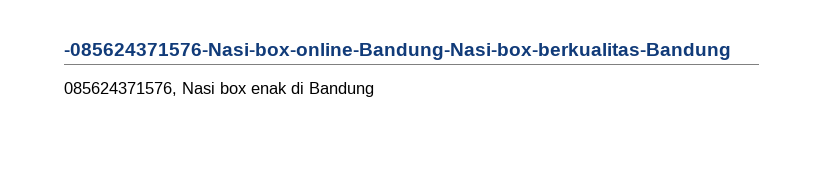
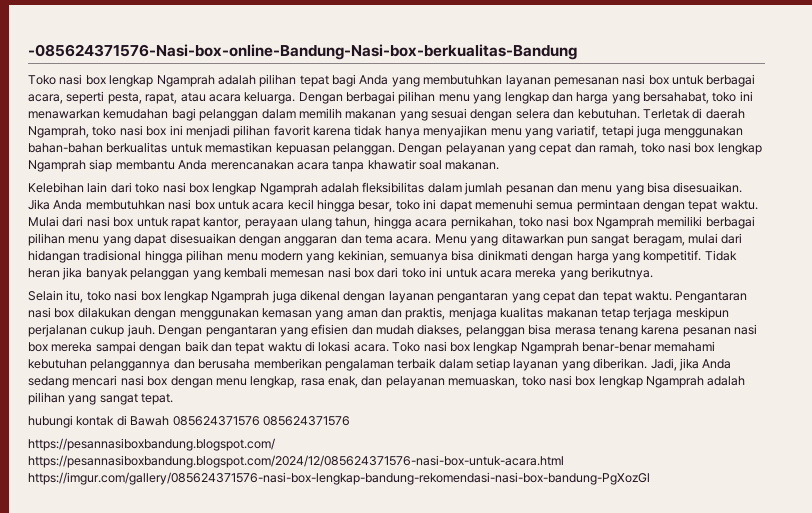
[64,82,374,97] 085624371576, Nasi box enak di Bandung -> [28,74,756,87] [28,91,753,104] [28,108,745,121] [28,125,744,138] [28,142,762,155] [28,159,500,172] [28,182,743,195] [28,199,758,212] [28,216,755,229] [28,233,743,246] [28,250,737,263] [28,267,653,280] [28,290,748,303] [28,307,729,320] [28,324,757,337] [28,341,716,354] [28,358,732,371] [28,375,746,388] [28,392,174,405] [28,415,350,428] [28,438,275,451] [28,455,564,468] [28,472,650,485] Toko nasi box lengkap Ngamprah adalah pilihan tepat bagi Anda yang membutuhkan layanan pemesanan nasi box untuk berbagai acara, seperti pesta, rapat, atau acara keluarga. Dengan berbagai pilihan menu yang lengkap dan harga yang bersahabat, toko ini menawarkan kemudahan bagi pelanggan dalam memilih makanan yang sesuai dengan selera dan kebutuhan. Terletak di daerah Ngamprah, toko nasi box ini menjadi pilihan favorit karena tidak hanya menyajikan menu yang variatif, tetapi juga menggunakan bahan-bahan berkualitas untuk memastikan kepuasan pelanggan. Dengan pelayanan yang cepat dan ramah, toko nasi box lengkap Ngamprah siap membantu Anda merencanakan acara tanpa khawatir soal makanan. // Kelebihan lain dari toko nasi box lengkap Ngamprah adalah fleksibilitas dalam jumlah pesanan dan menu yang bisa disesuaikan. Jika Anda membutuhkan nasi box untuk acara kecil hingga besar, toko ini dapat memenuhi semua permintaan dengan tepat waktu. Mulai dari nasi box untuk rapat kantor, perayaan ulang tahun, hingga acara pernikahan, toko nasi box Ngamprah memiliki berbagai pilihan menu yang dapat disesuaikan dengan anggaran dan tema acara. Menu yang ditawarkan pun sangat beragam, mulai dari hidangan tradisional hingga pilihan menu modern yang kekinian, semuanya bisa dinikmati dengan harga yang kompetitif. Tidak heran jika banyak pelanggan yang kembali memesan nasi box dari toko ini untuk acara mereka yang berikutnya. // Selain itu, toko nasi box lengkap Ngamprah juga dikenal dengan layanan pengantaran yang cepat dan tepat waktu. Pengantaran nasi box dilakukan dengan menggunakan kemasan yang aman dan praktis, menjaga kualitas makanan tetap terjaga meskipun perjalanan cukup jauh. Dengan pengantaran yang efisien dan mudah diakses, pelanggan bisa merasa tenang karena pesanan nasi box mereka sampai dengan baik dan tepat waktu di lokasi acara. Toko nasi box lengkap Ngamprah benar-benar memahami kebutuhan pelanggannya dan berusaha memberikan pengalaman terbaik dalam setiap layanan yang diberikan. Jadi, jika Anda sedang mencari nasi box dengan menu lengkap, rasa enak, dan pelayanan memuaskan, toko nasi box lengkap Ngamprah adalah pilihan yang sangat tepat. // hubungi kontak di Bawah 085624371576 085624371576 // https://pesannasiboxbandung.blogspot.com/ https://pesannasiboxbandung.blogspot.com/2024/12/085624371576-nasi-box-untuk-acara.html https://imgur.com/gallery/085624371576-nasi-box-lengkap-bandung-rekomendasi-nasi-box-bandung-PgXozGl

